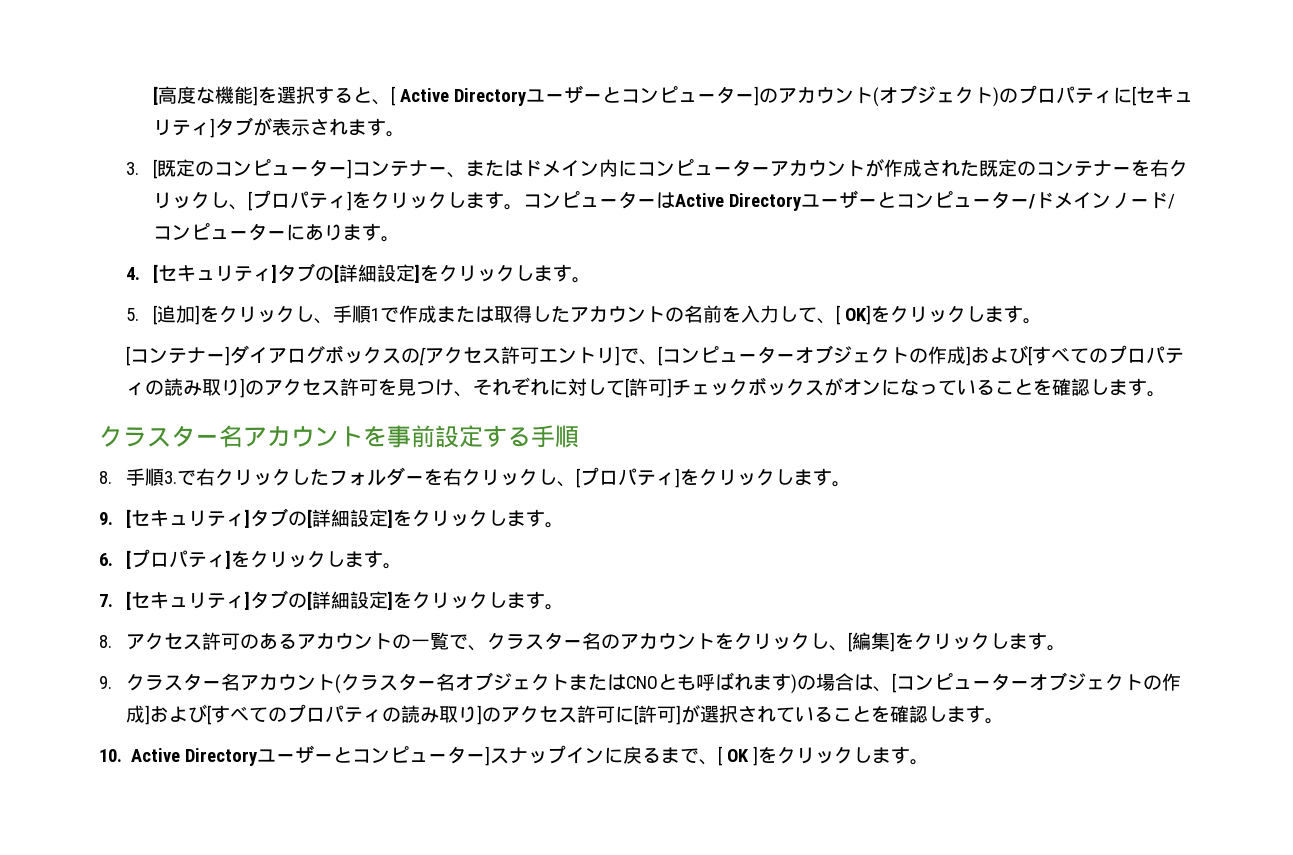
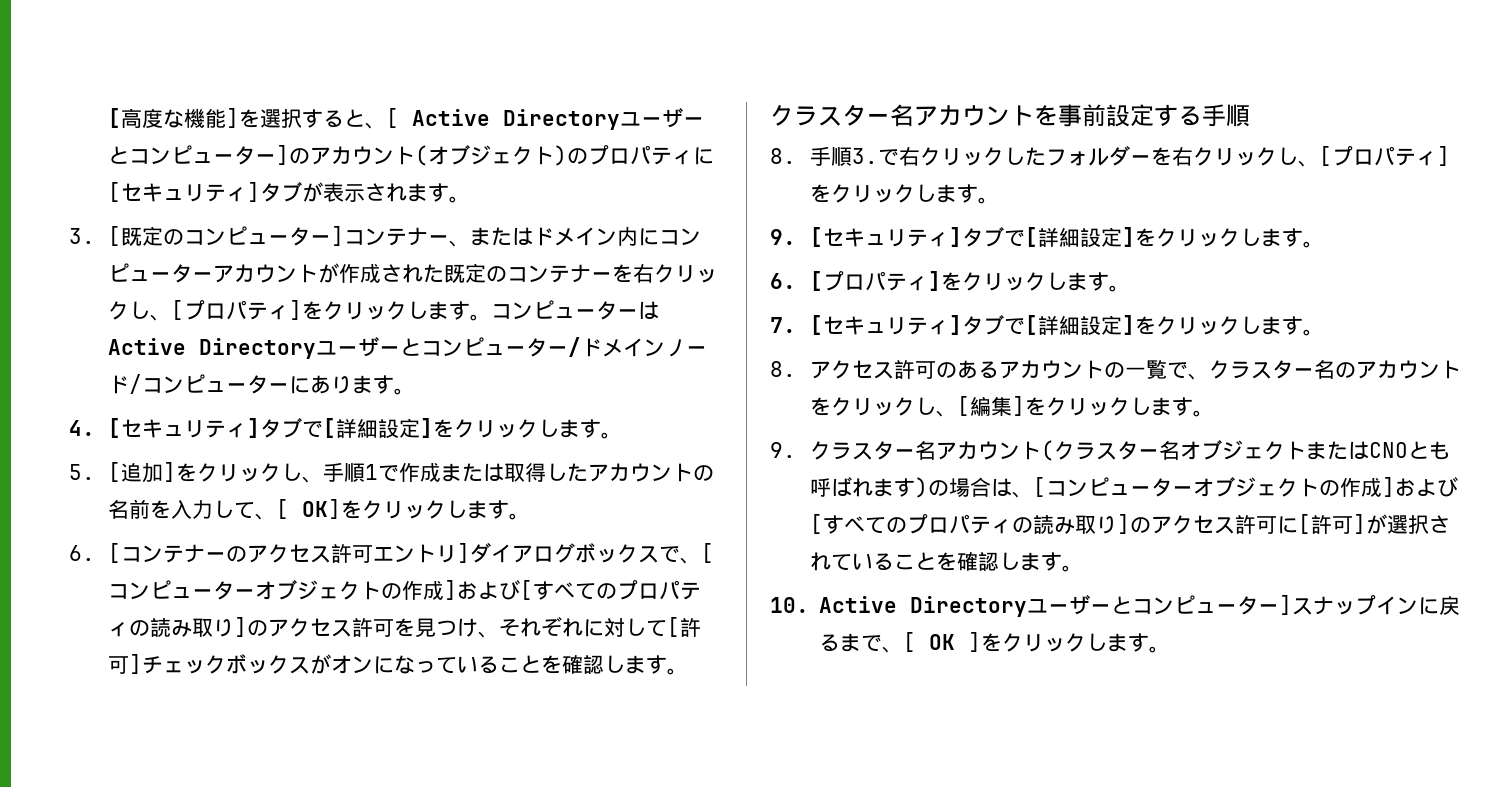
[315,266,335,281] の -> [302,421,324,438] で
(1043, 321) none -> [68,545,95,561] 6.
[225,345,427,366] ]ダイアログボックスの[ -> [226,546,248,562] の
(621, 356) none -> [470,542,660,563] ダイアログボックス
[288,511,308,526] の -> [1003,230,1025,247] で
[288,593,308,608] の -> [1003,318,1025,335] で

